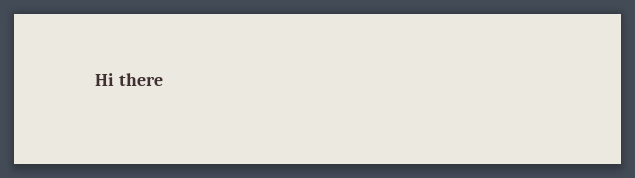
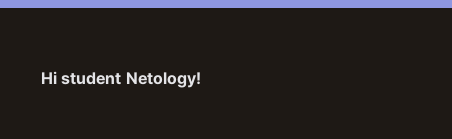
[118,73,163,86] there -> [61,72,201,88] student Netology!

